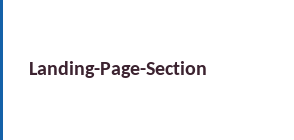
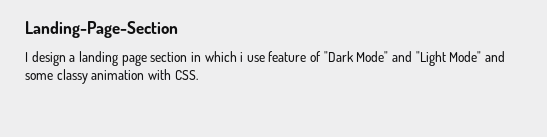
(207, 69) none -> [25,51,505,66] [25,69,198,84] // I design a landing page section in which i use feature of "Dark Mode" and "Light Mode" and some classy animation with CSS.

